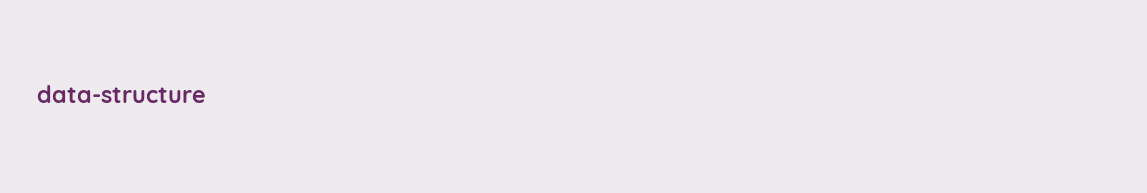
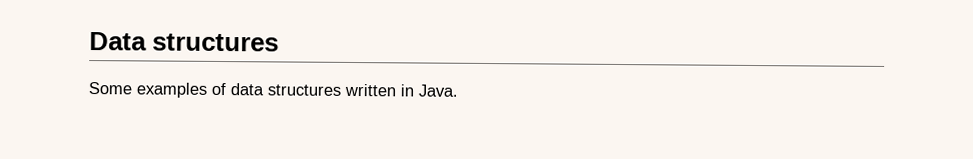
[37,85,206,103] data-structure -> [89,32,280,52] [88,82,458,98] Data structures // Some examples of data structures written in Java.

